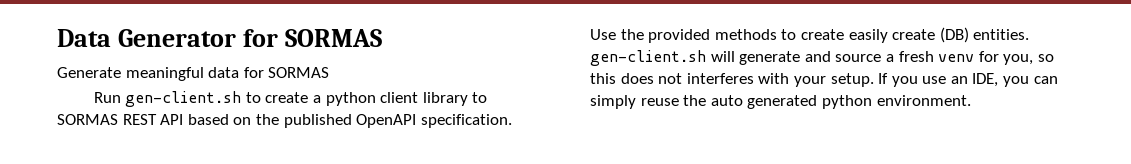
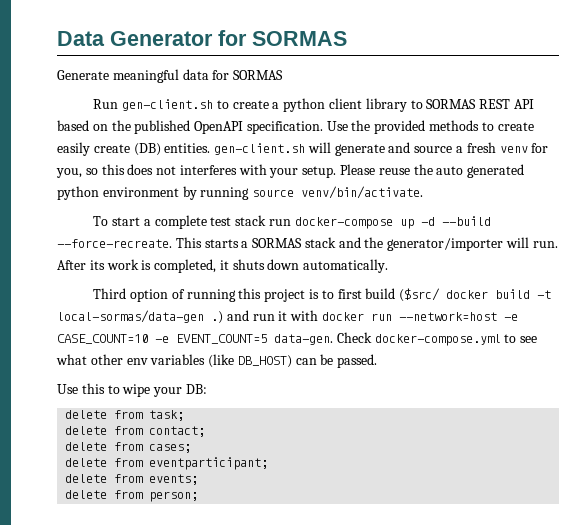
[878,73,1058,87] [590,95,636,109] If you use an IDE, you can simply -> [340,164,376,175] Please
[876,95,971,106] environment. -> [102,186,424,200] [93,215,491,229] [57,237,558,251] [57,259,389,273] [93,288,552,302] [57,310,518,324] [57,332,538,346] [56,354,378,368] [57,383,207,397] [65,410,185,421] [65,426,206,437] [65,442,192,453] [65,457,269,470] [65,474,199,485] [65,490,199,502] environment by running source venv/bin/activate. // To start a complete test stack run docker-compose up -d --build --force-recreate. This starts a SORMAS stack and the generator/importer will run. After its work is completed, it shuts down automatically. // Third option of running this project is to first build ($src/ docker build -t local-sormas/data-gen .) and run it with docker run --network=host -e CASE_COUNT=10 -e EVENT_COUNT=5 data-gen. Check docker-compose.yml to see what other env variables (like DB_HOST) can be passed. // Use this to wipe your DB: // delete from task; // delete from contact; // delete from cases; // delete from eventparticipant; // delete from events; // delete from person;

